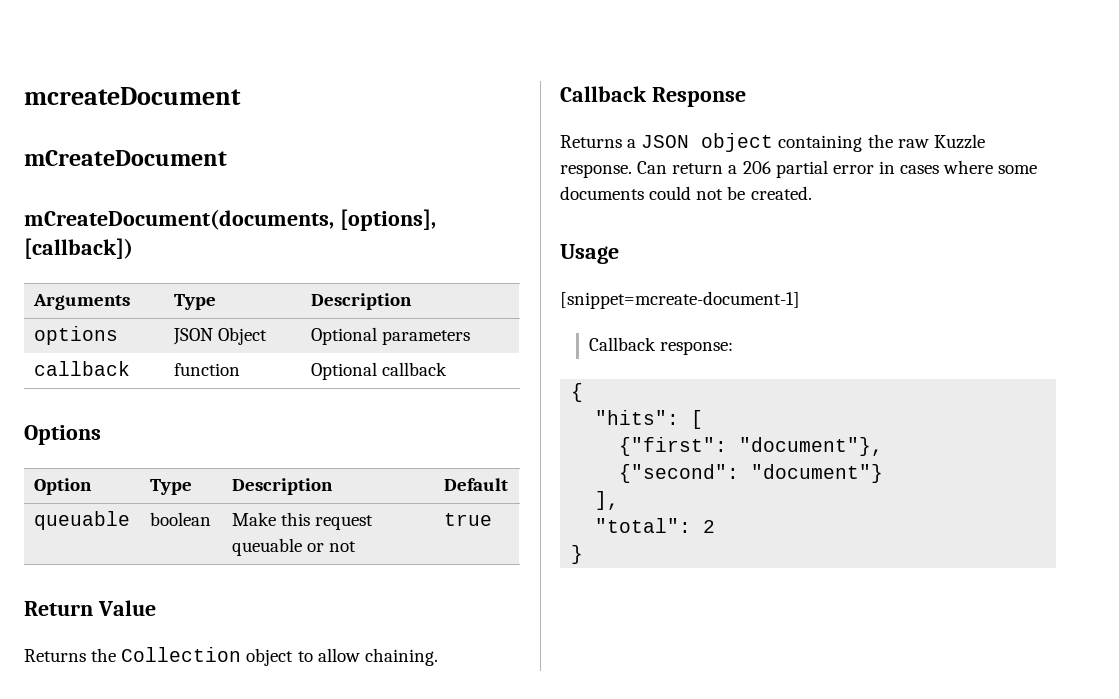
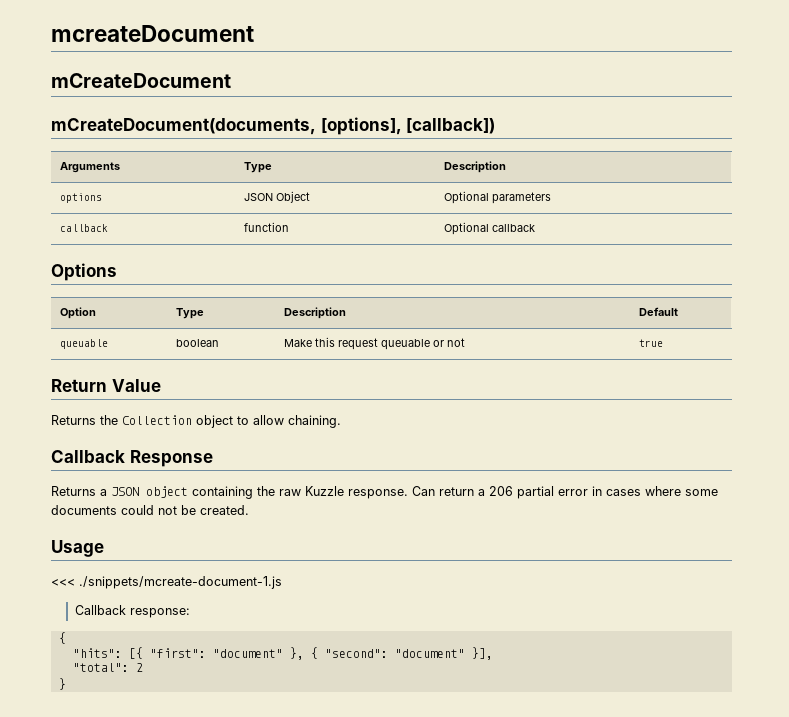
[560,291,800,309] [snippet=mcreate-document-1] -> [51,576,282,589] <<< ./snippets/mcreate-document-1.js
[691,410,704,429] [619,437,884,456] [619,464,884,483] [595,491,620,510] [ // {"first": "document"}, // {"second": "document"} // ], -> [128,647,493,660] [{ "first": "document" }, { "second": "document" }],

